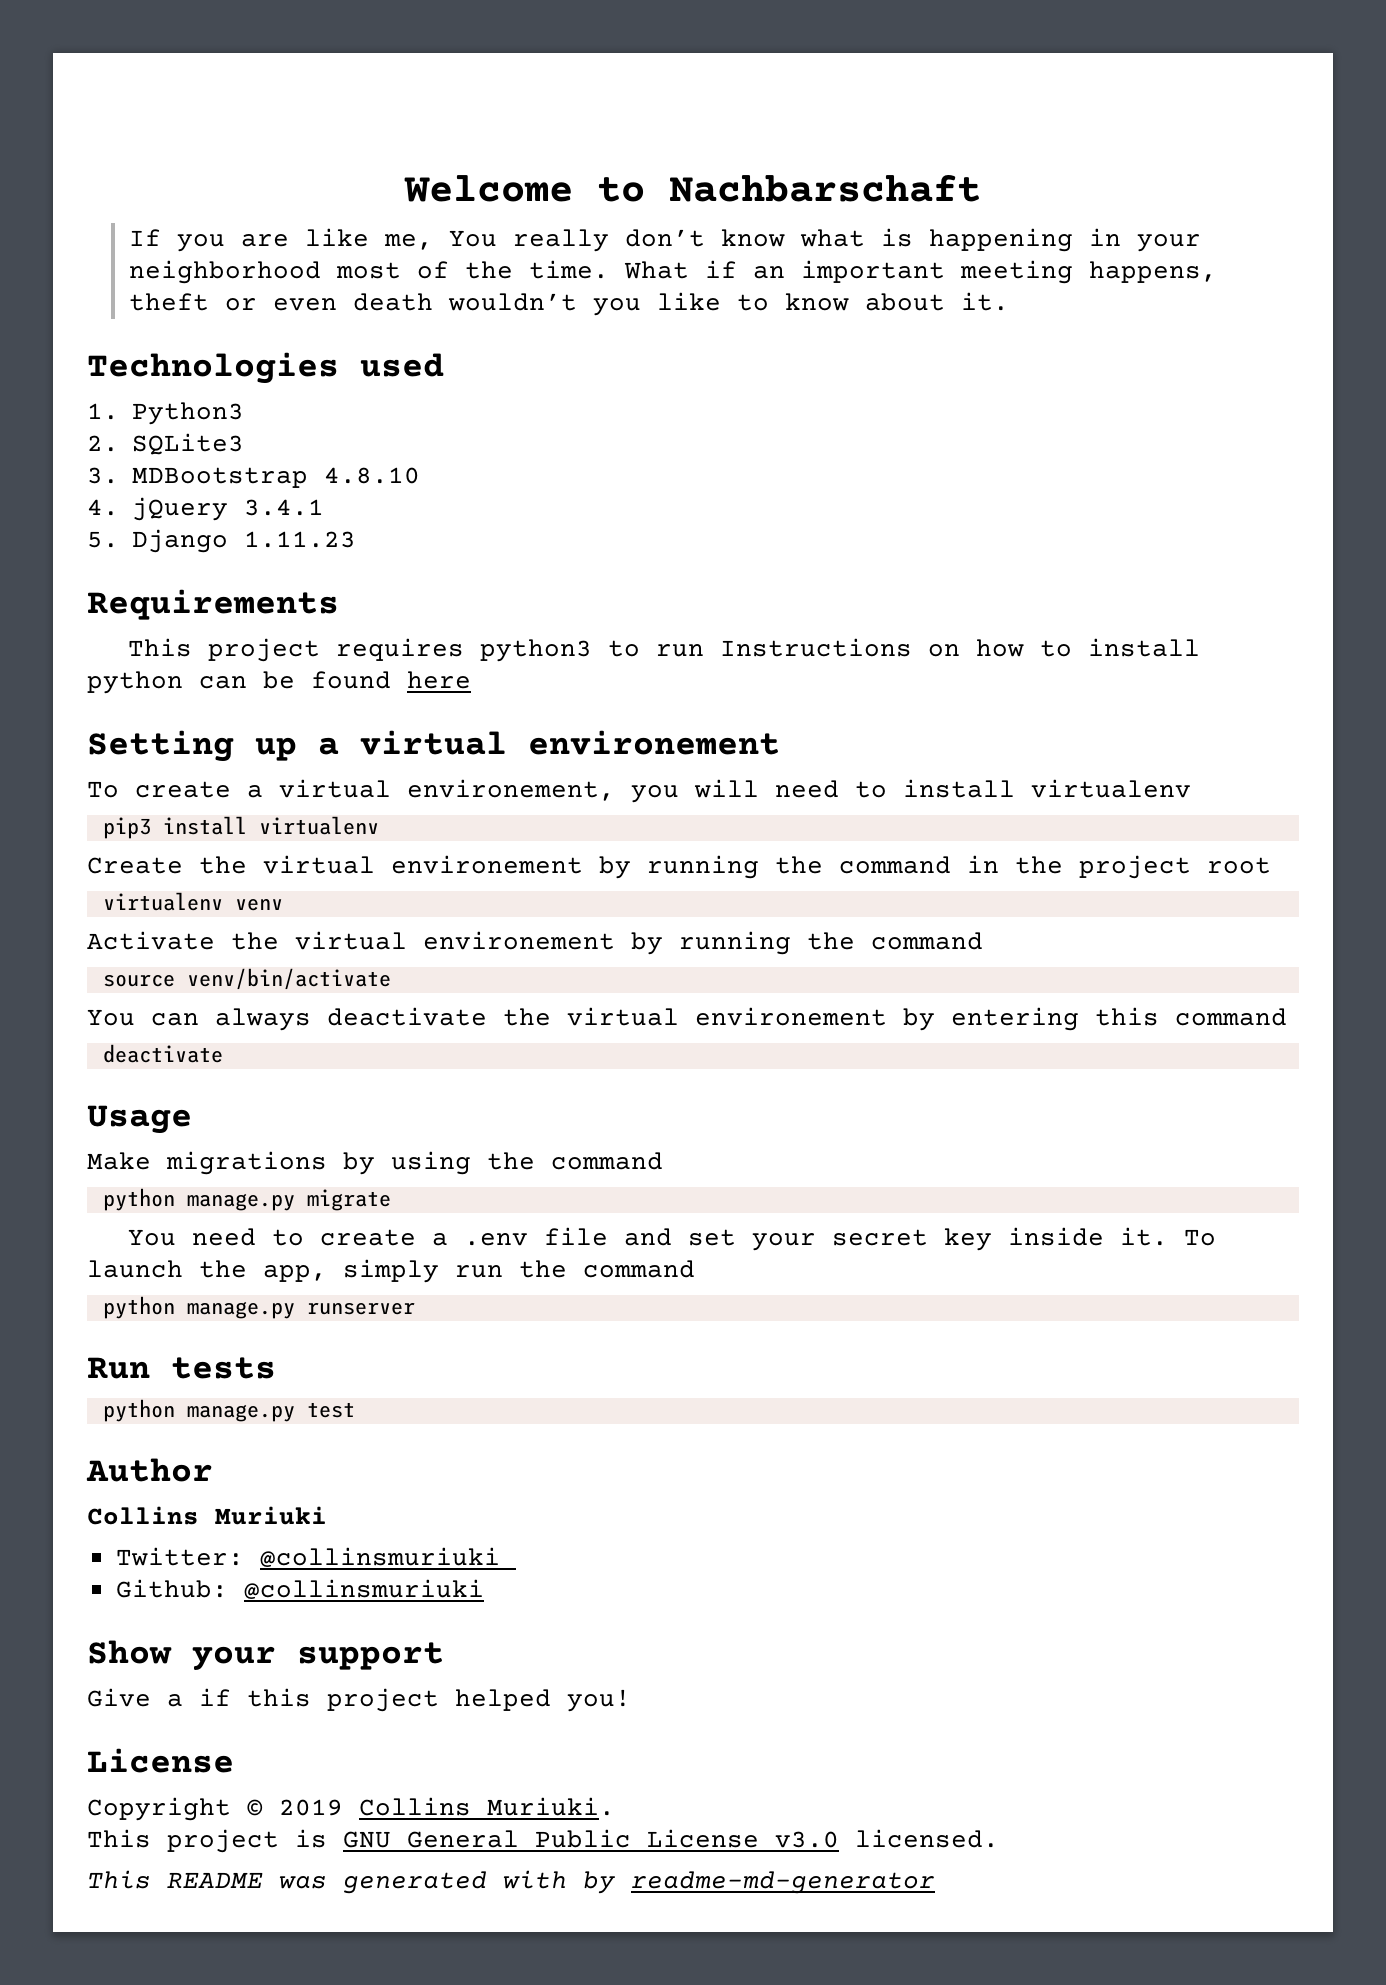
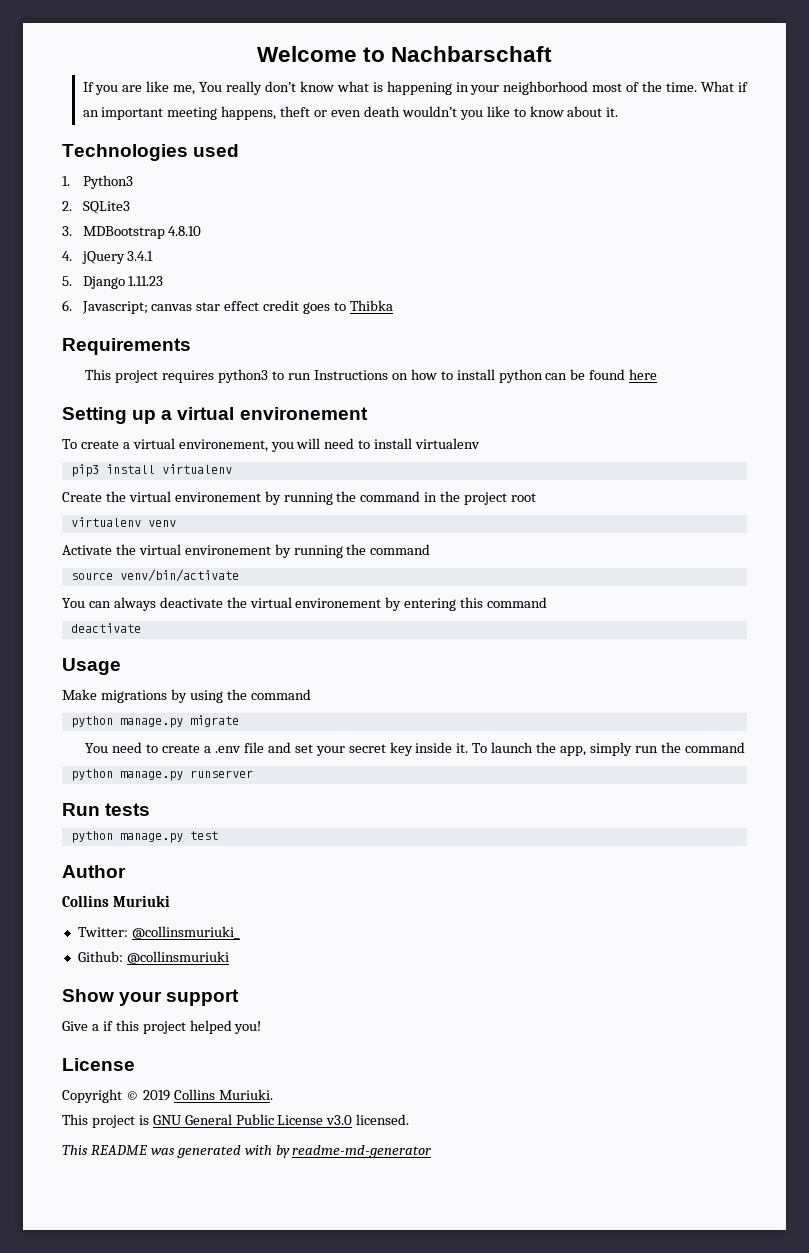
(356, 539) none -> [62,300,393,314] // 6. Javascript; canvas star effect credit goes to Thibka

